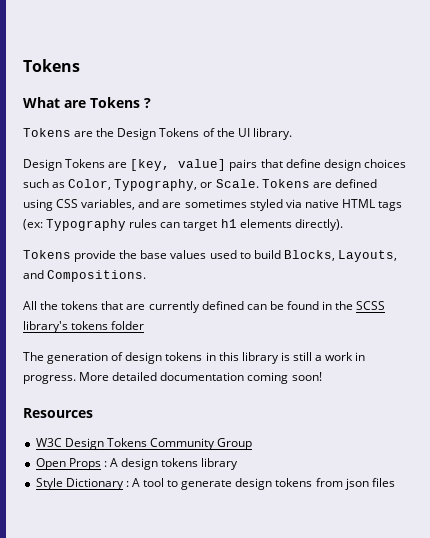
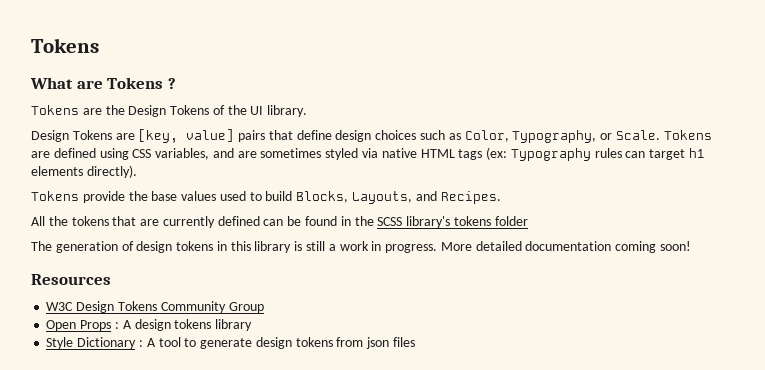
[47,270,147,282] Compositions. -> [440,191,501,204] Recipes.

